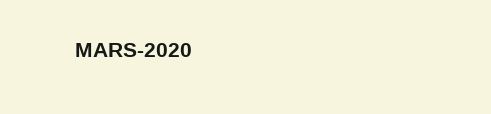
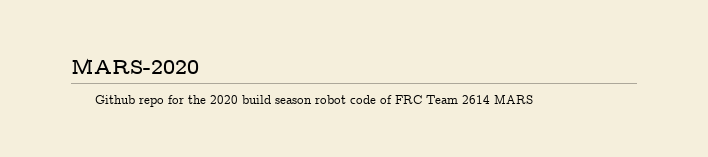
(192, 50) none -> [94,94,533,107] // Github repo for the 2020 build season robot code of FRC Team 2614 MARS

